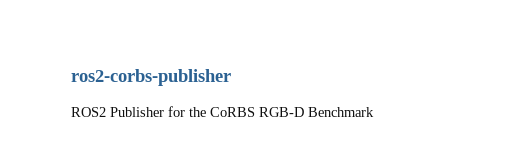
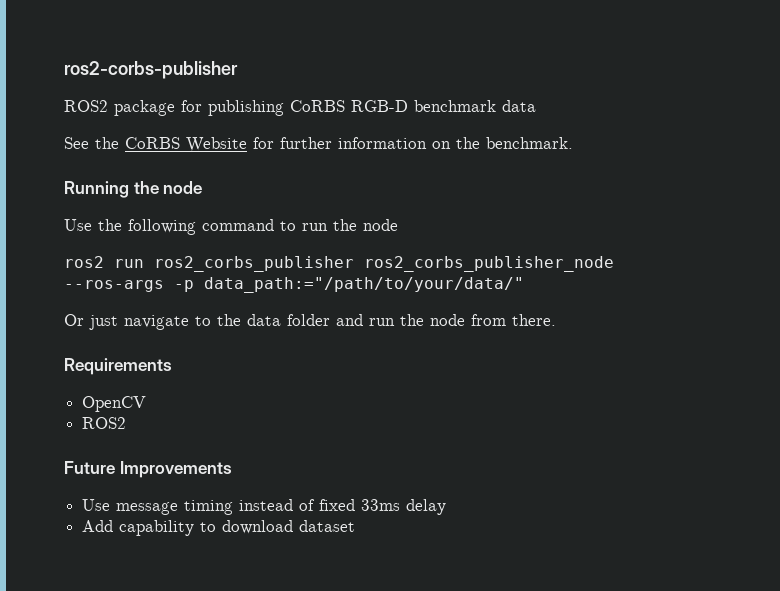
[110,106,374,117] Publisher for the CoRBS RGB-D Benchmark -> [114,100,536,116] [64,137,573,152] [64,181,203,198] [64,219,398,235] [64,256,614,272] [64,277,524,293] [64,314,556,330] [64,358,172,375] [82,396,147,412] [82,417,127,429] [64,461,232,478] [82,499,447,515] [82,520,356,536] package for publishing CoRBS RGB-D benchmark data // See the CoRBS Website for further information on the benchmark. // Running the node // Use the following command to run the node // ros2 run ros2_corbs_publisher ros2_corbs_publisher_node --ros-args -p data_path:="/path/to/your/data/" // Or just navigate to the data folder and run the node from there. // Requirements // OpenCV // ROS2 // Future Improvements // Use message timing instead of fixed 33ms delay // Add capability to download dataset

